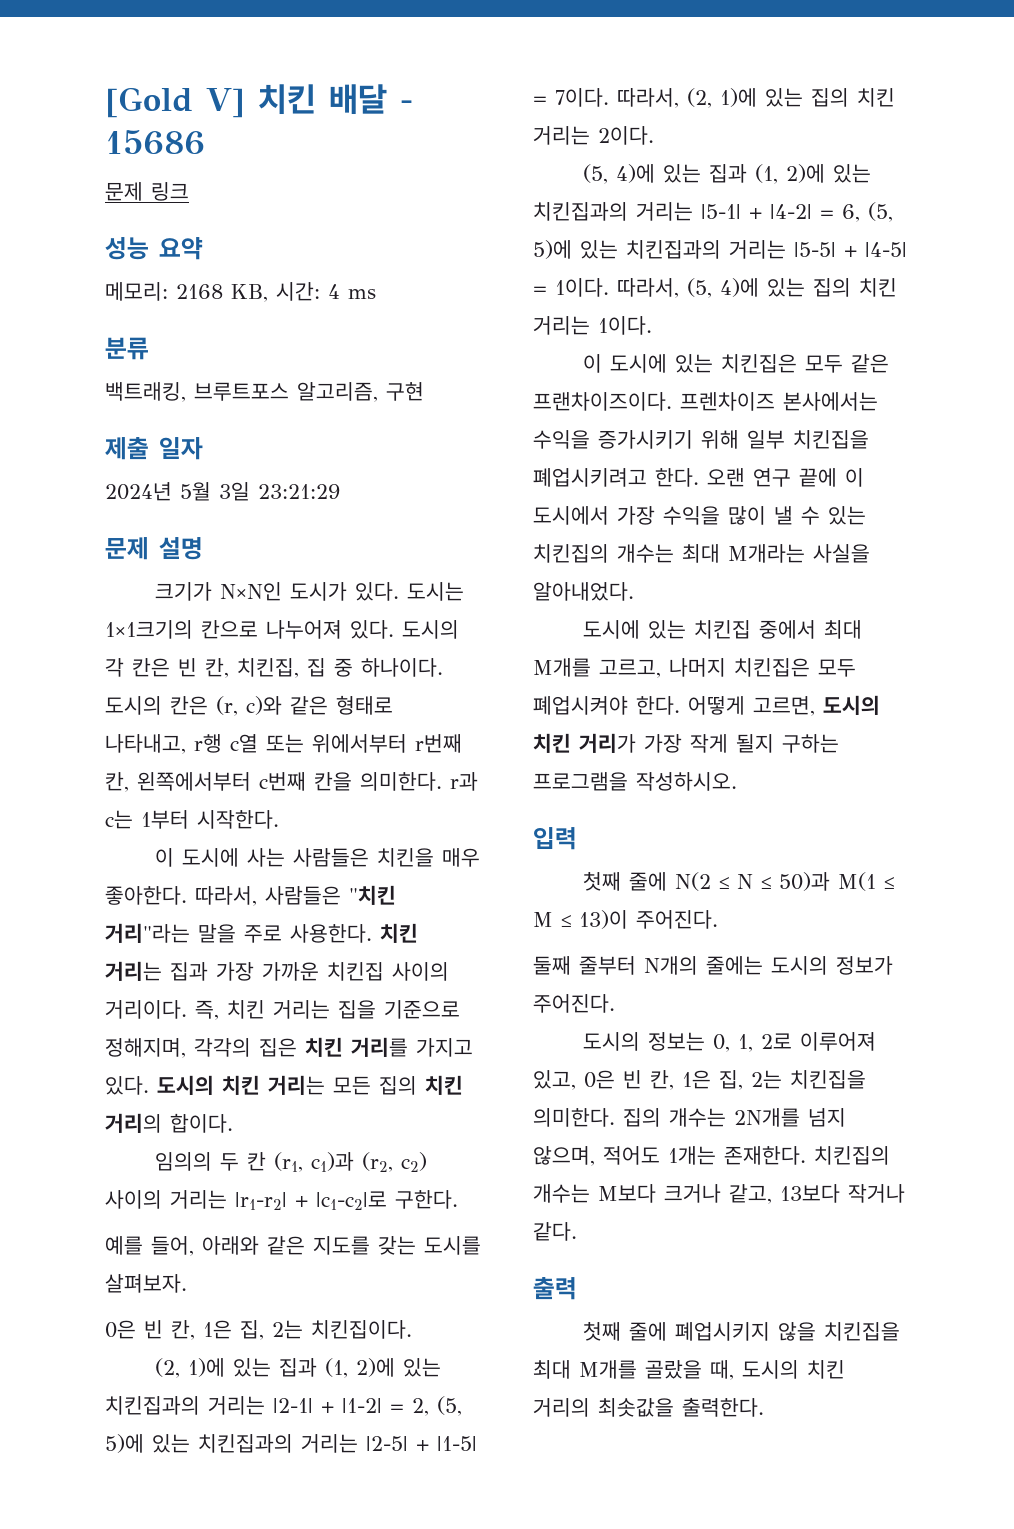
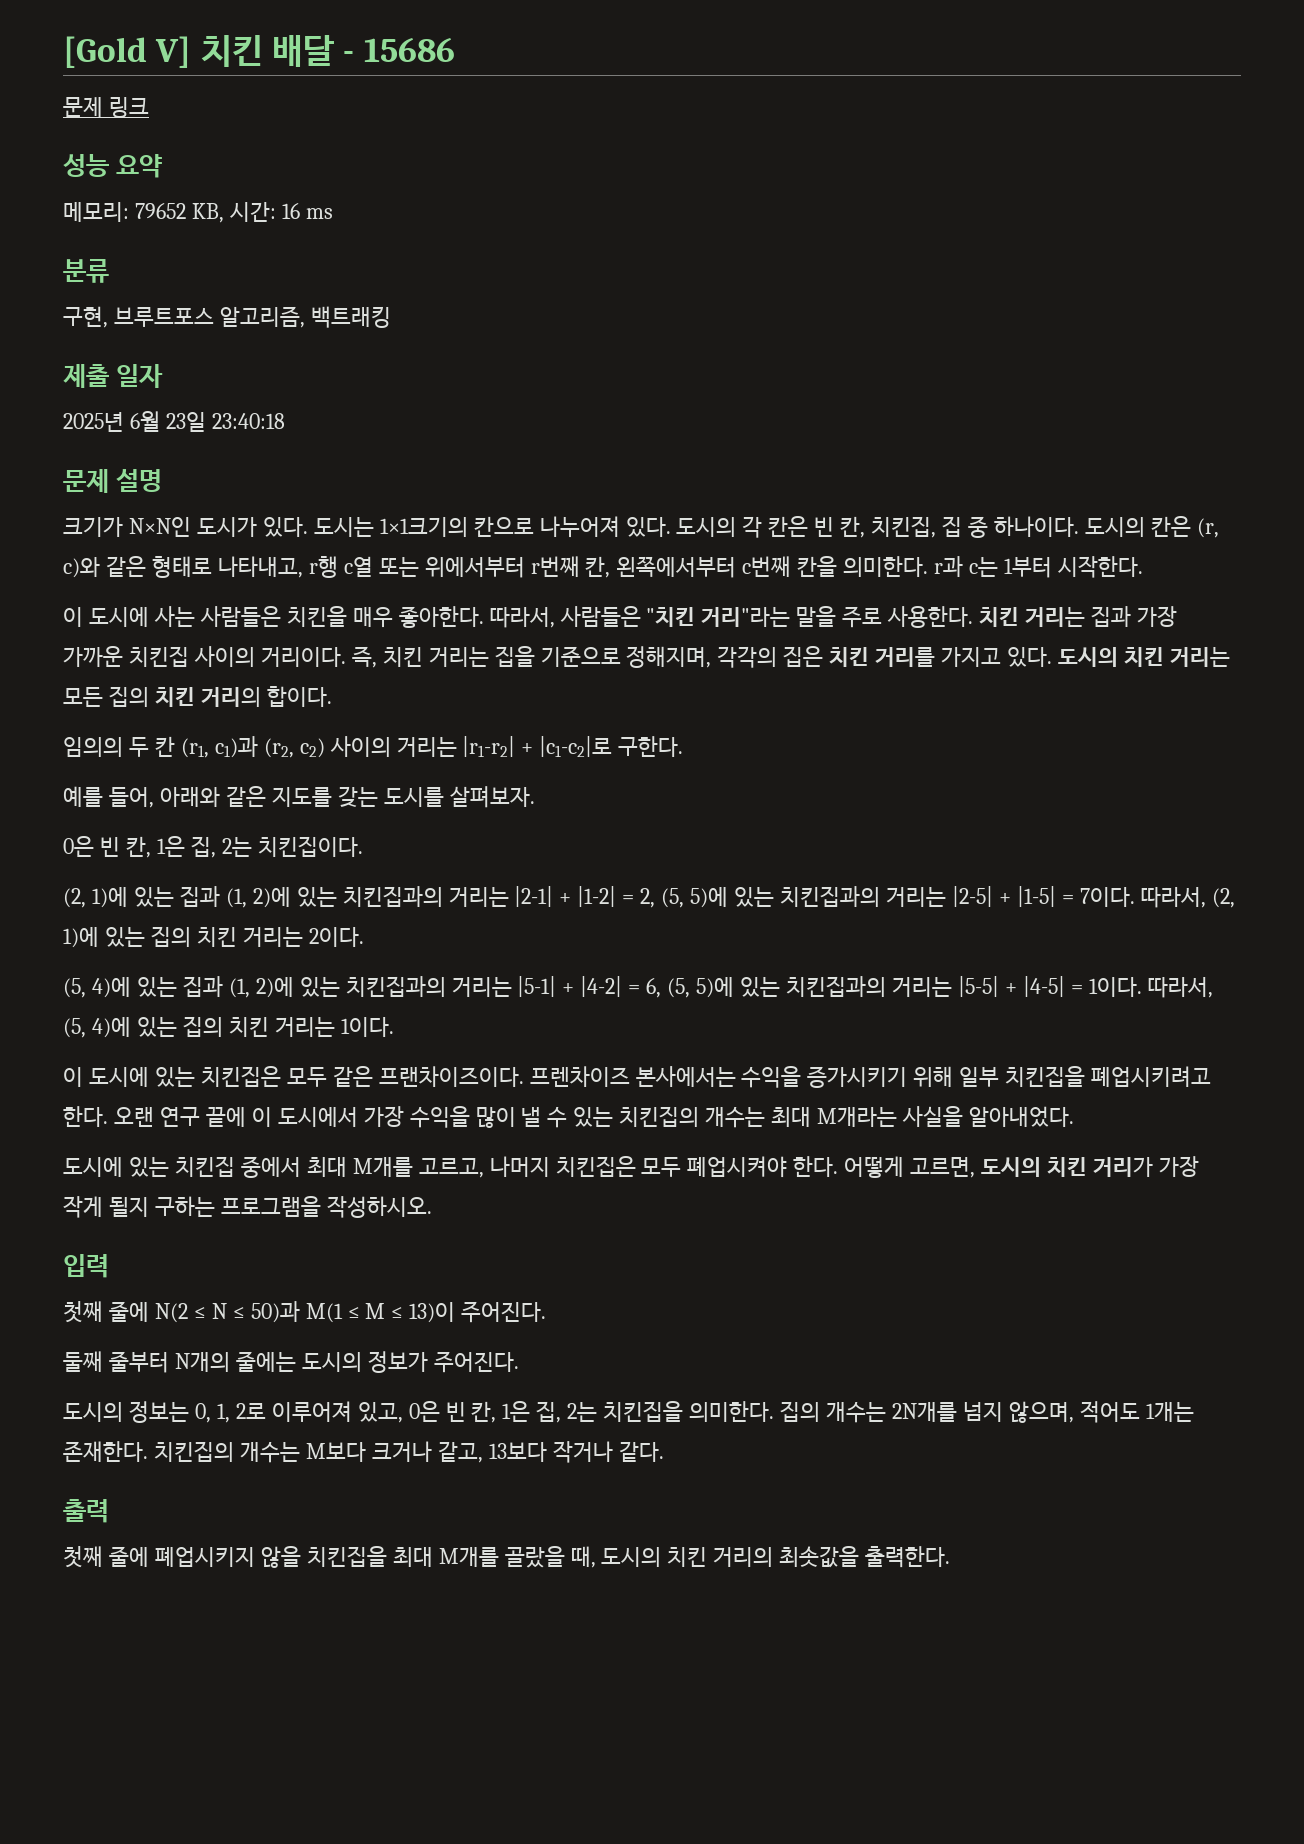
[176,284,223,299] 2168 -> [134,203,186,219] 79652
[328,284,340,299] 4 -> [281,203,300,219] 16
[105,382,186,402] 백트래킹, -> [63,306,108,328] 구현,
[386,382,424,401] 구현 -> [310,306,391,328] 백트래킹
[105,482,340,501] 2024년 5월 3일 23:21:29 -> [63,411,285,432] 2025년 6월 23일 23:40:18

